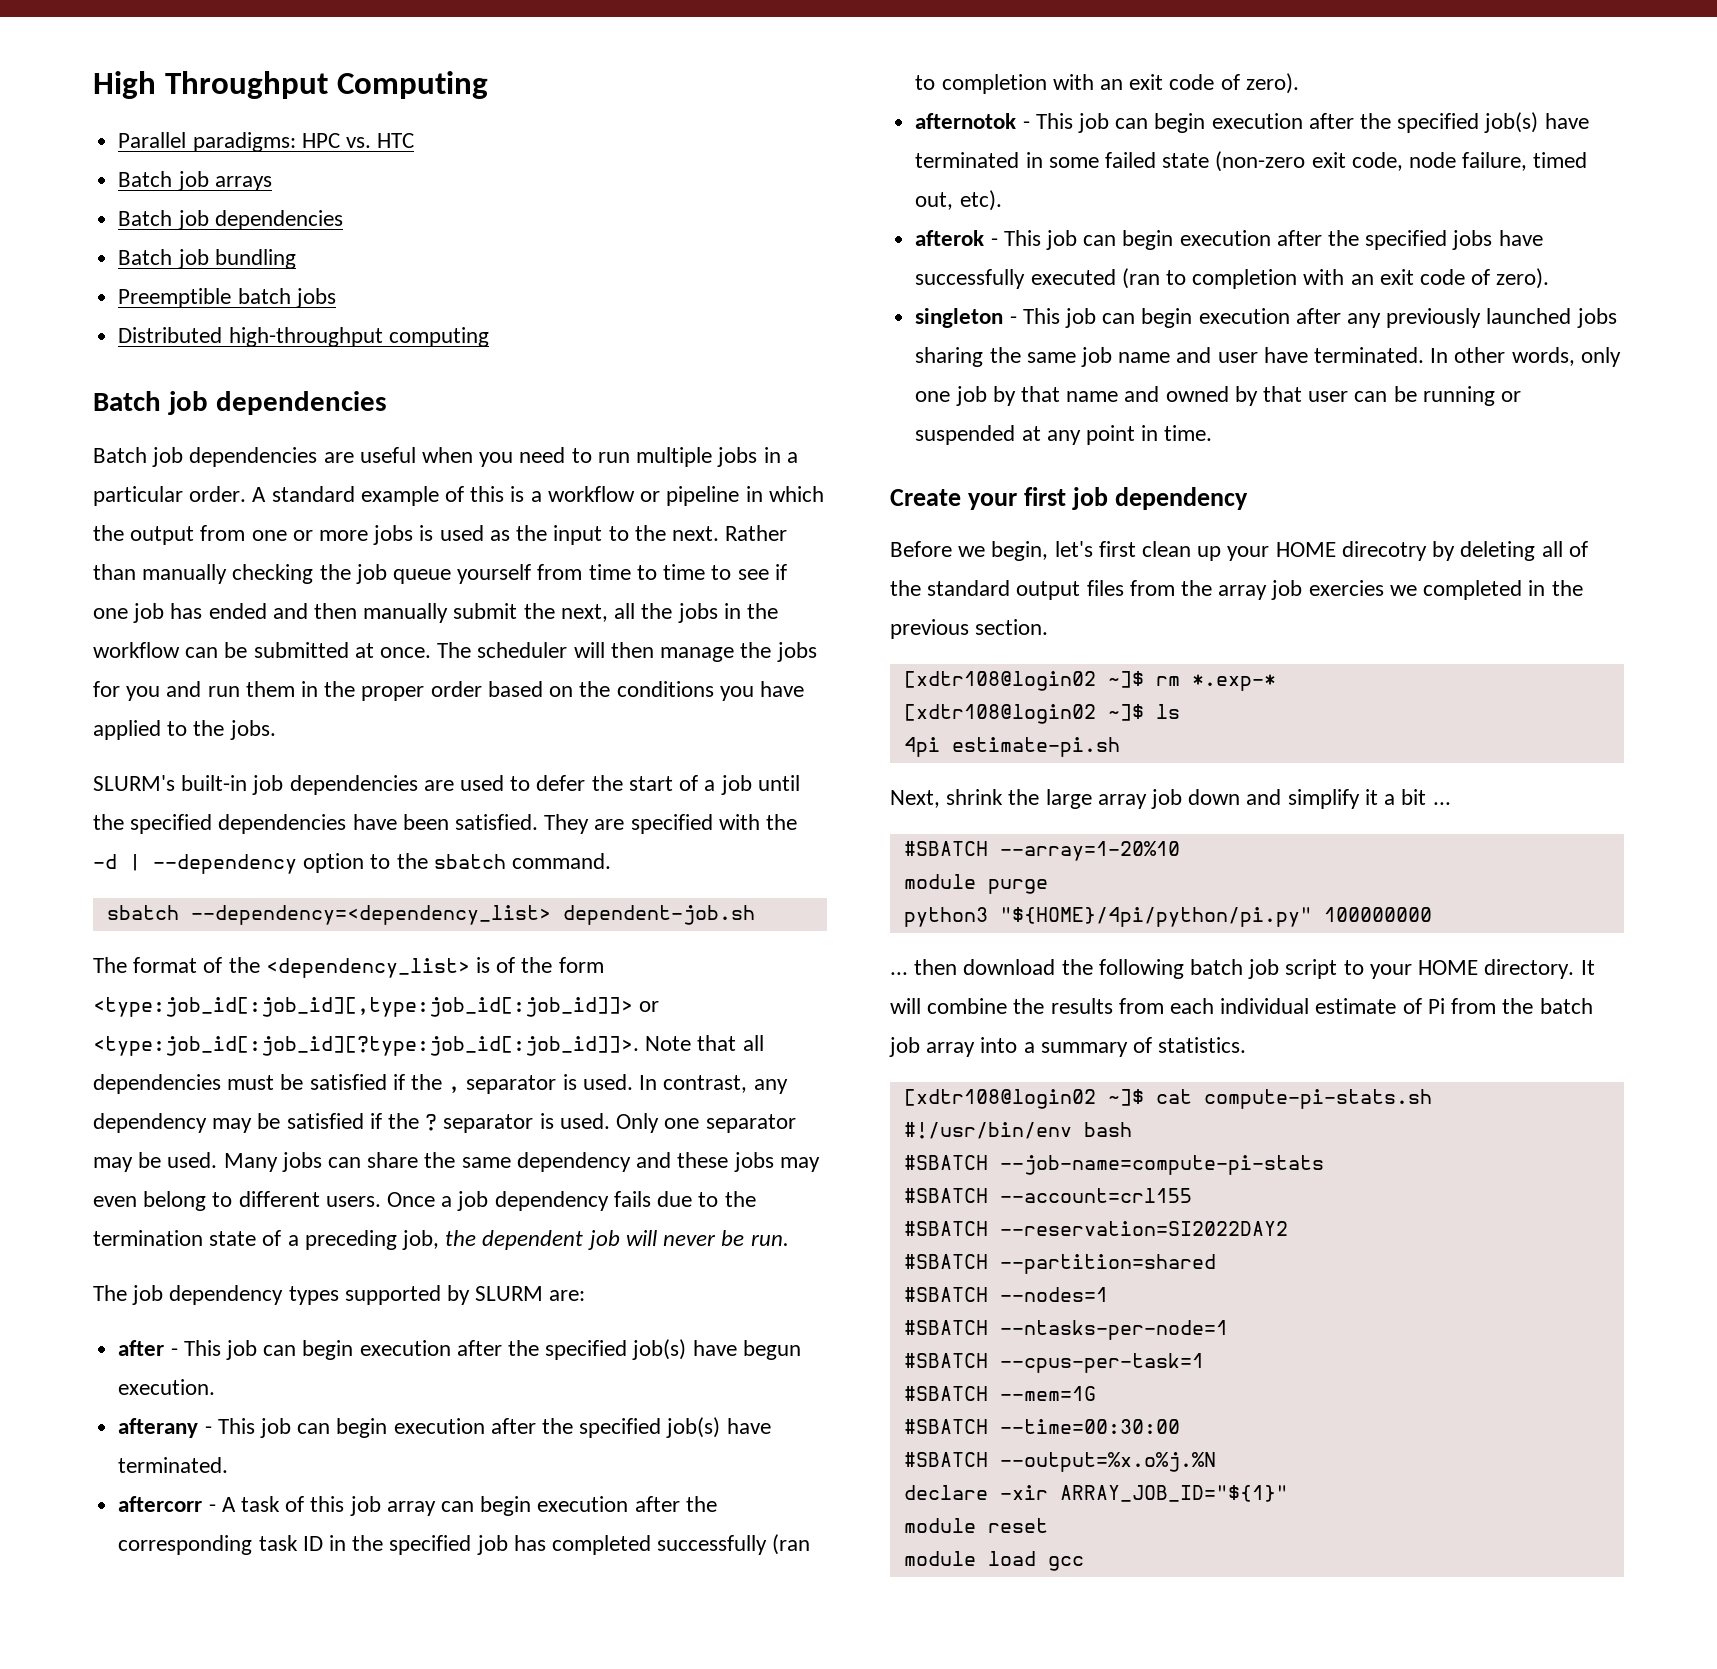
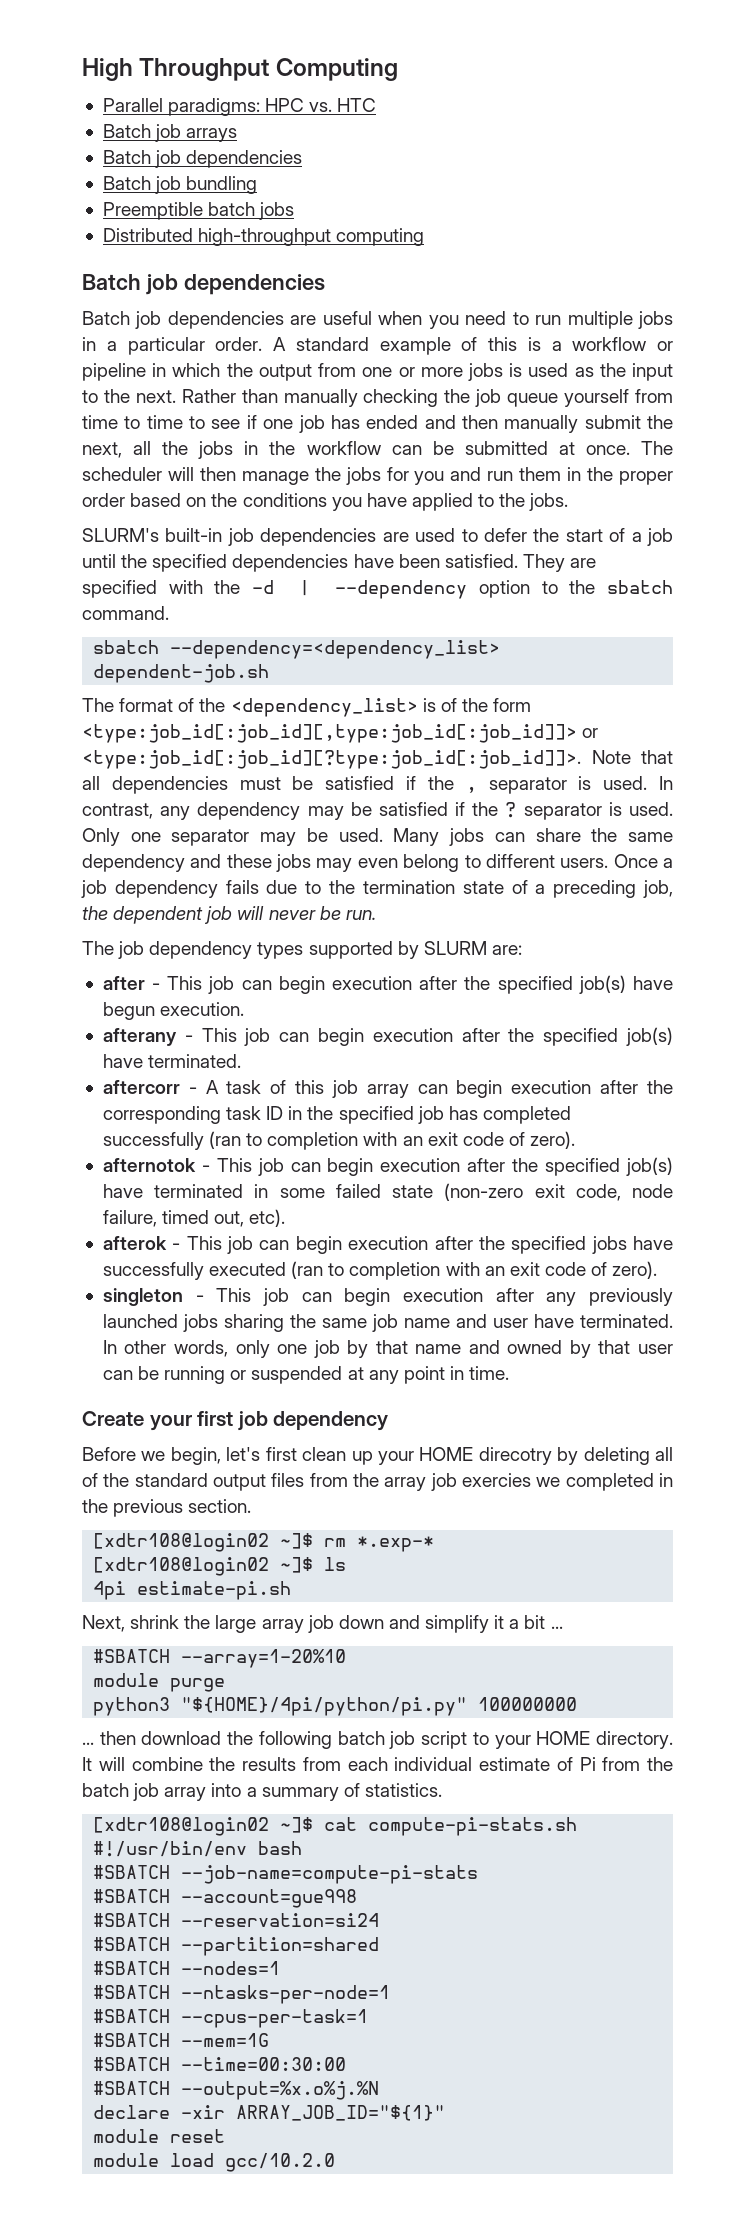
[999,1188,1192,1203] [903,1221,1288,1236] --account=crl155 // #SBATCH --reservation=SI2022DAY2 -> [181,1889,358,1908] [93,1913,380,1927] --account=gue998 // #SBATCH --reservation=si24
[1047,1556,1084,1571] gcc -> [225,2153,336,2172] gcc/10.2.0

